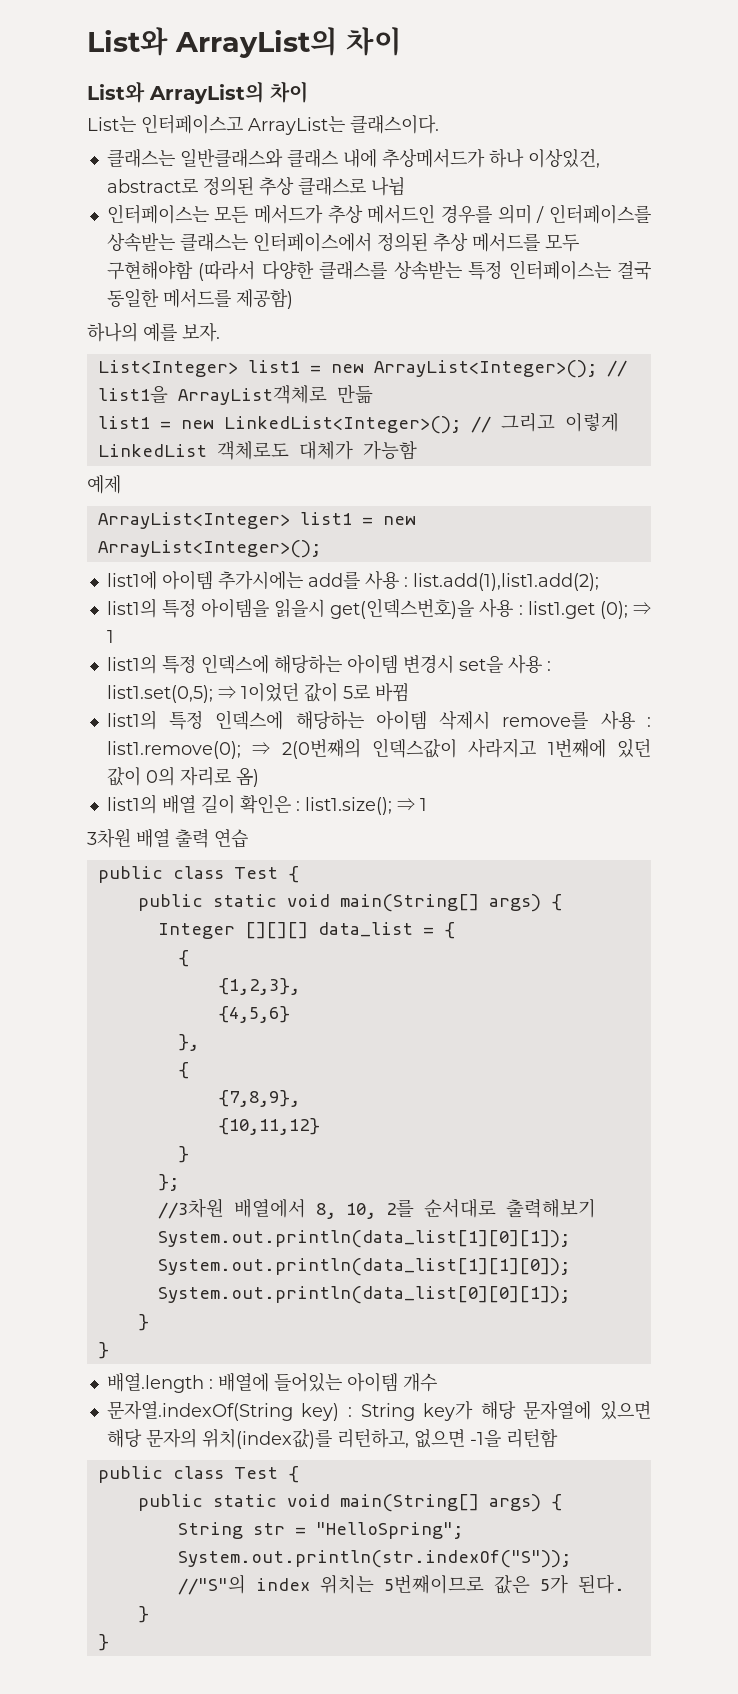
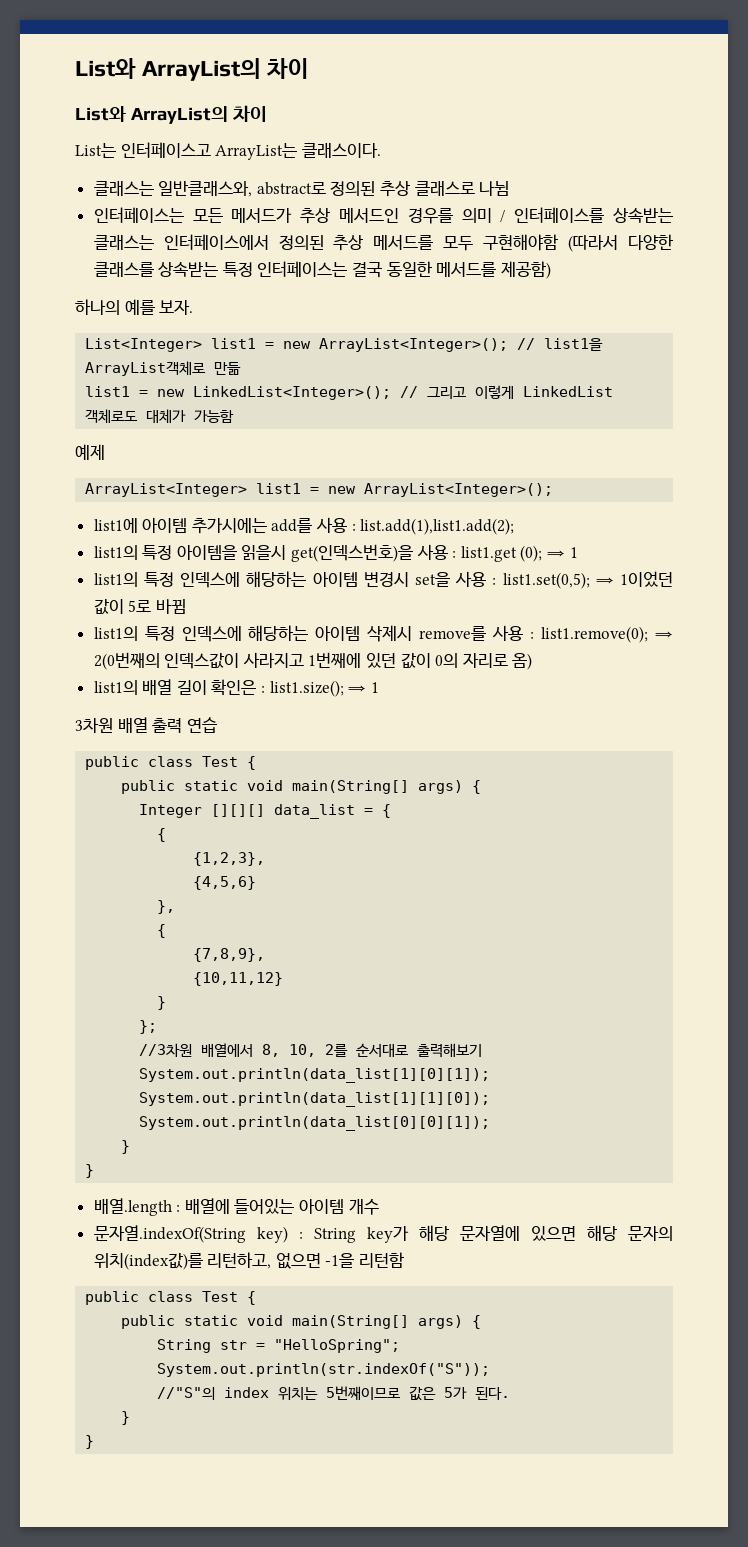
[179,148,600,168] 일반클래스와 클래스 내에 추상메서드가 하나 이상있건, -> [158,181,253,197] 일반클래스와,

